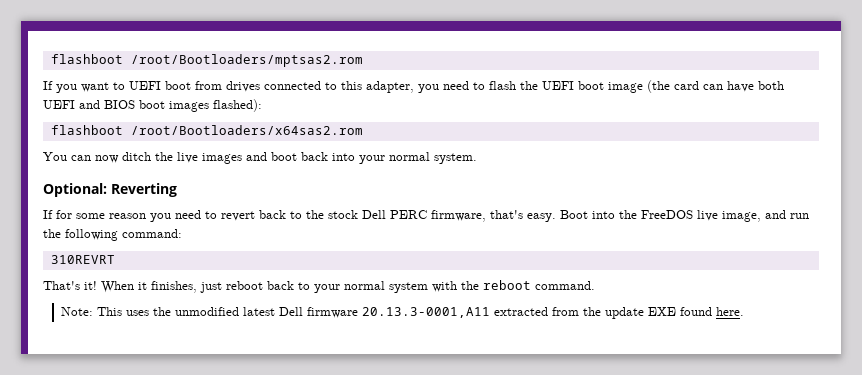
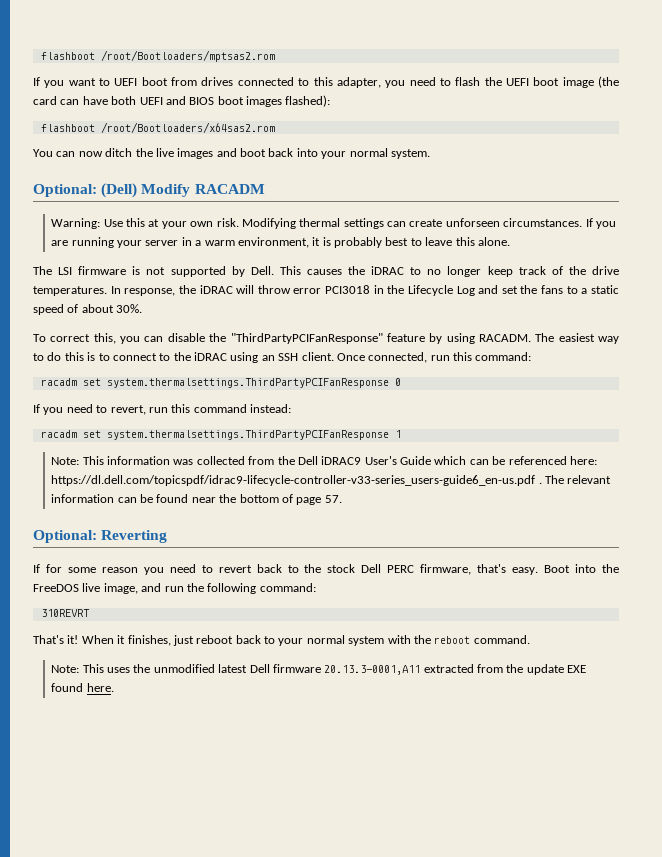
(477, 158) none -> [33,183,265,198] [51,218,616,229] [51,237,510,248] [33,266,619,277] [33,285,620,296] [33,304,143,315] [33,333,619,344] [33,352,532,363] [40,378,401,388] [33,404,291,415] [40,430,401,440] [51,456,597,465] [51,475,612,486] [51,494,342,505] // Optional: (Dell) Modify RACADM // Warning: Use this at your own risk. Modifying thermal settings can create unforseen circumstances. If you are running your server in a warm environment, it is probably best to leave this alone. // The LSI firmware is not supported by Dell. This causes the iDRAC to no longer keep track of the drive temperatures. In response, the iDRAC will throw error PCI3018 in the Lifecycle Log and set the fans to a static speed of about 30%. // To correct this, you can disable the "ThirdPartyPCIFanResponse" feature by using RACADM. The easiest way to do this is to connect to the iDRAC using an SSH client. Once connected, run this command: // racadm set system.thermalsettings.ThirdPartyPCIFanResponse 0 // If you need to revert, run this command instead: // racadm set system.thermalsettings.ThirdPartyPCIFanResponse 1 // Note: This information was collected from the Dell iDRAC9 User's Guide which can be referenced here: https://dl.dell.com/topicspdf/idrac9-lifecycle-controller-v33-series_users-guide6_en-us.pdf . The relevant information can be found near the bottom of page 57.

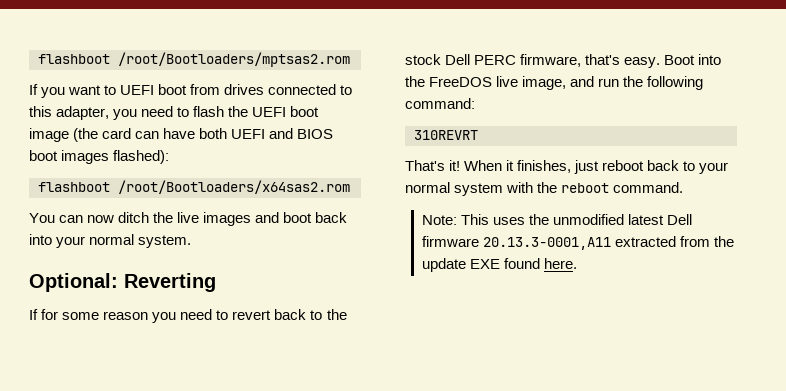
[33,183,265,198] [51,218,616,229] [51,237,510,248] [33,266,619,277] [33,285,620,296] [33,304,143,315] [33,333,619,344] [33,352,532,363] [40,378,401,388] [33,404,291,415] [40,430,401,440] [51,456,597,465] [51,475,612,486] [51,494,342,505] // Optional: (Dell) Modify RACADM // Warning: Use this at your own risk. Modifying thermal settings can create unforseen circumstances. If you are running your server in a warm environment, it is probably best to leave this alone. // The LSI firmware is not supported by Dell. This causes the iDRAC to no longer keep track of the drive temperatures. In response, the iDRAC will throw error PCI3018 in the Lifecycle Log and set the fans to a static speed of about 30%. // To correct this, you can disable the "ThirdPartyPCIFanResponse" feature by using RACADM. The easiest way to do this is to connect to the iDRAC using an SSH client. Once connected, run this command: // racadm set system.thermalsettings.ThirdPartyPCIFanResponse 0 // If you need to revert, run this command instead: // racadm set system.thermalsettings.ThirdPartyPCIFanResponse 1 // Note: This information was collected from the Dell iDRAC9 User's Guide which can be referenced here: https://dl.dell.com/topicspdf/idrac9-lifecycle-controller-v33-series_users-guide6_en-us.pdf . The relevant information can be found near the bottom of page 57. -> (192, 241) none

